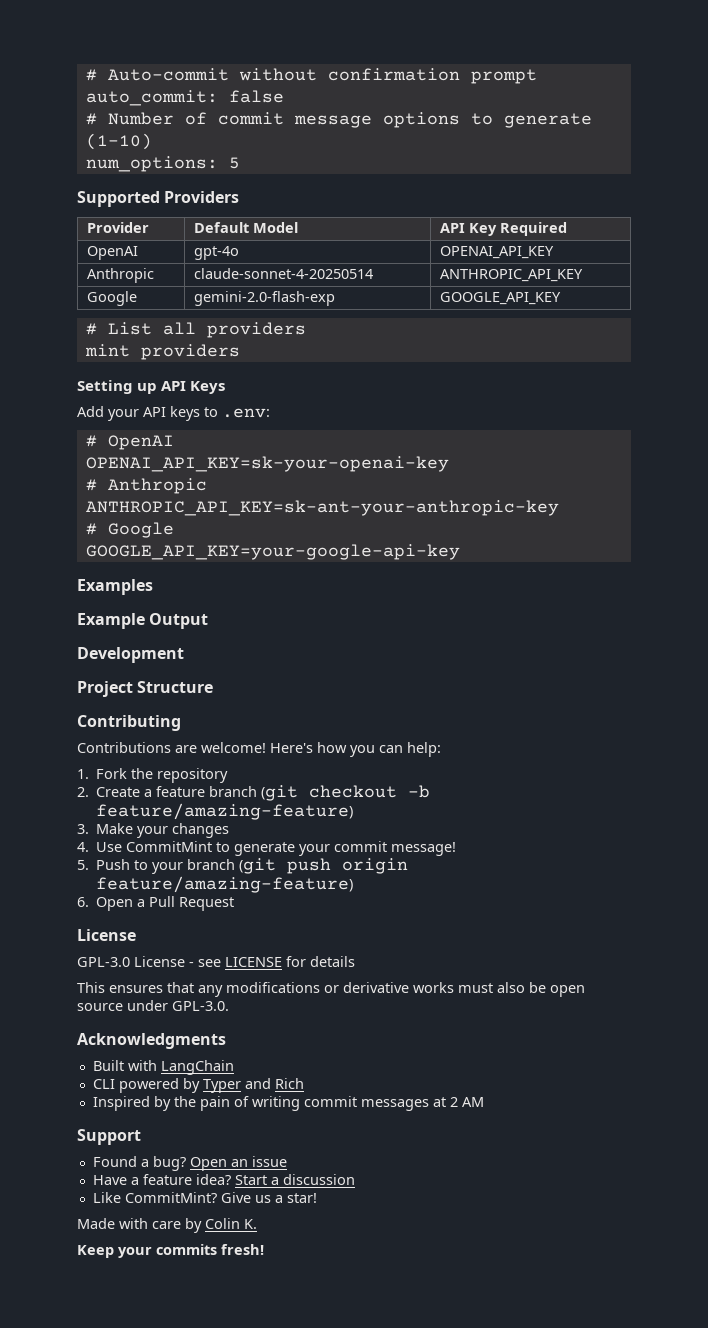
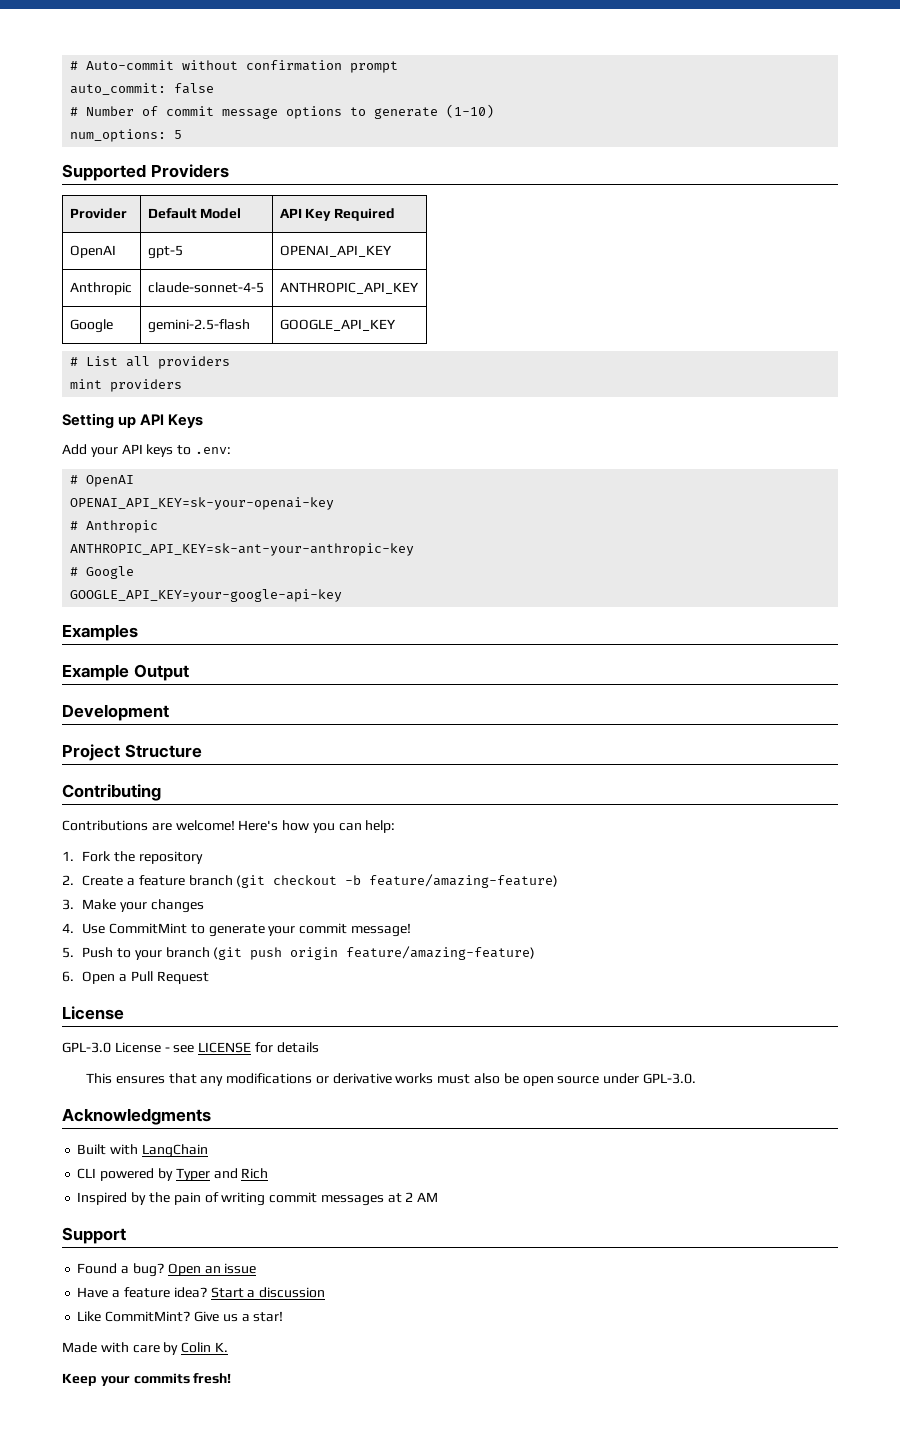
[193,246,239,260] gpt-4o -> [147,245,183,259] gpt-5
[193,268,373,279] claude-sonnet-4-20250514 -> [147,282,264,293] claude-sonnet-4-5
[193,291,335,306] gemini-2.0-flash-exp -> [147,319,250,333] gemini-2.5-flash

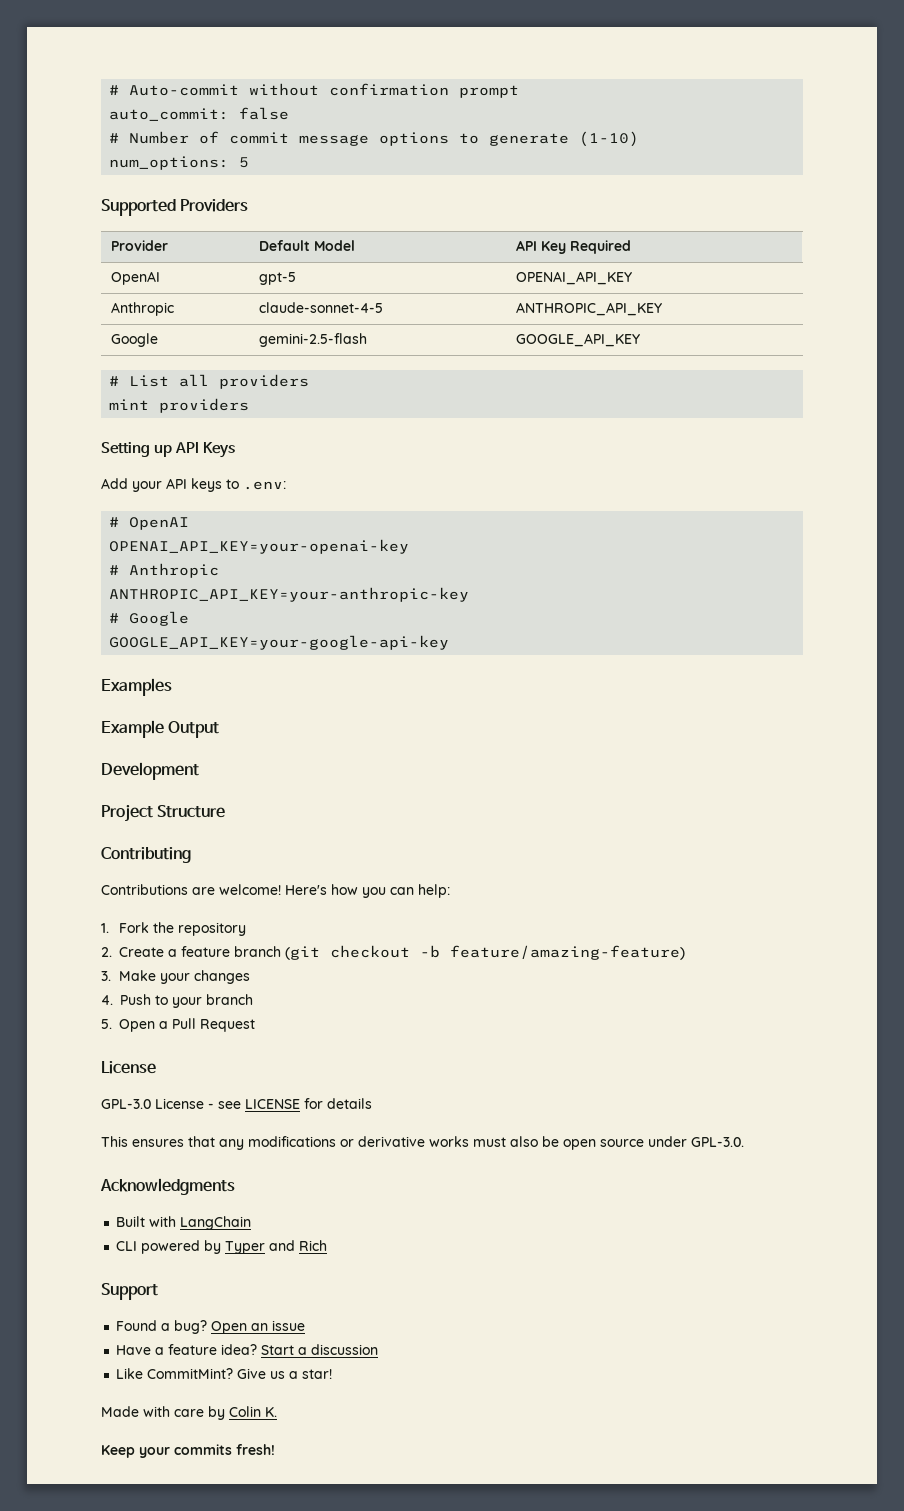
[70,497,335,510] OPENAI_API_KEY=sk-your-openai-key -> [109,539,410,554] OPENAI_API_KEY=your-openai-key
[70,543,415,556] ANTHROPIC_API_KEY=sk-ant-your-anthropic-key -> [109,587,470,602] ANTHROPIC_API_KEY=your-anthropic-key
[82,923,411,937] [62,947,74,958] Use CommitMint to generate your commit message! // 5. -> (113, 1000) none
[213,946,536,960] [62,971,74,982] (git push origin feature/amazing-feature) // 6. -> [101,1019,112,1029] // 5.
[77,1192,439,1206] // Inspired by the pain of writing commit messages at 2 AM -> (328, 1245) none

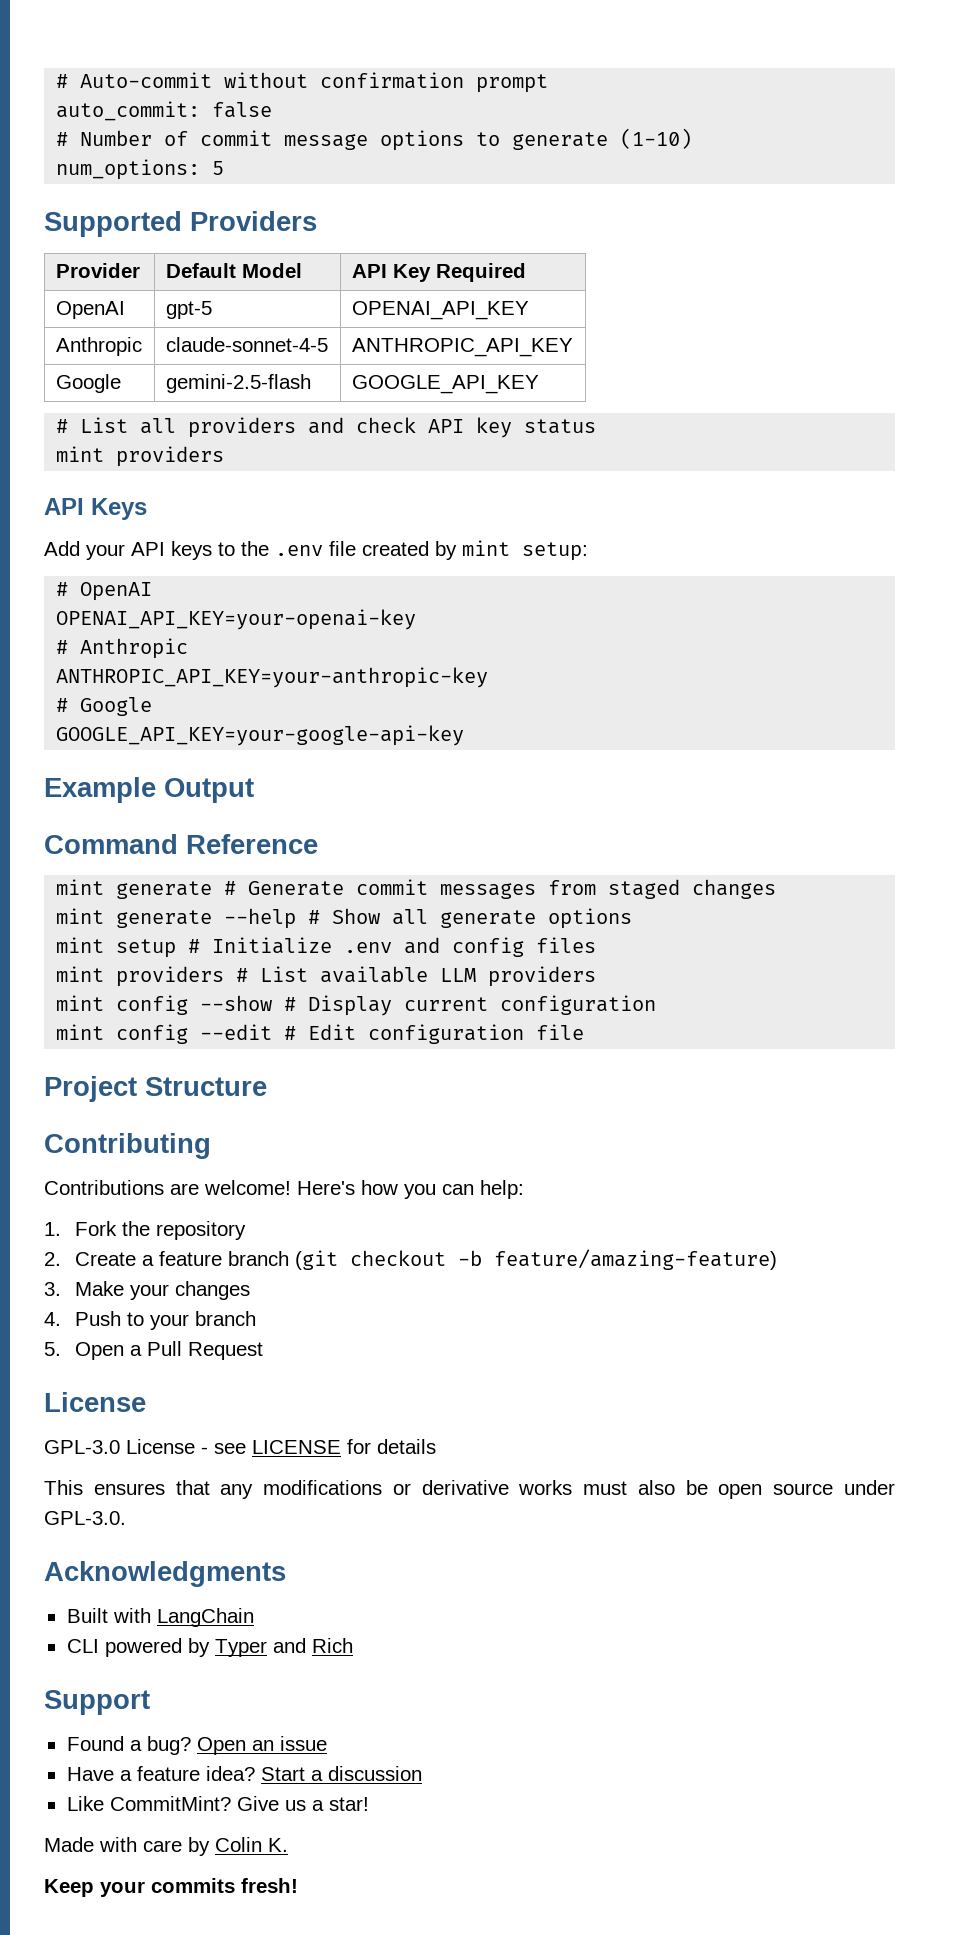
(310, 381) none -> [308,417,597,438] and check API key status
[101,442,173,457] Setting up -> (225, 456) none
[243,481,286,490] .env: -> [241,540,588,561] the .env file created by mint setup:
[101,678,172,696] // Examples -> (465, 735) none
[101,762,199,780] Development -> [44,834,318,854] [56,879,777,899] [56,908,633,929] [56,937,597,958] [56,966,597,987] [56,995,657,1016] [56,1024,585,1044] Command Reference // mint generate # Generate commit messages from staged changes // mint generate --help # Show all generate options // mint setup # Initialize .env and config files // mint providers # List available LLM providers // mint config --show # Display current configuration // mint config --edit # Edit configuration file

